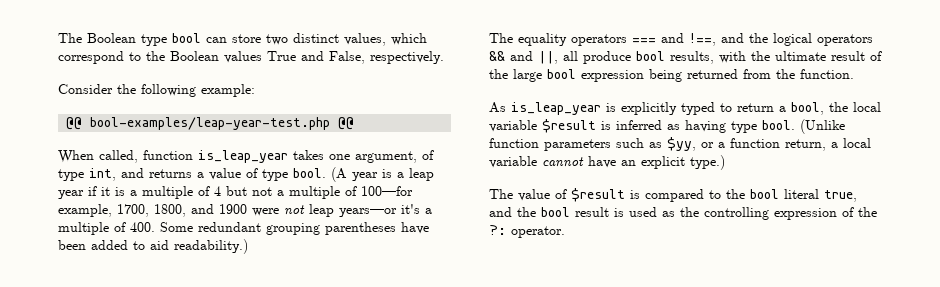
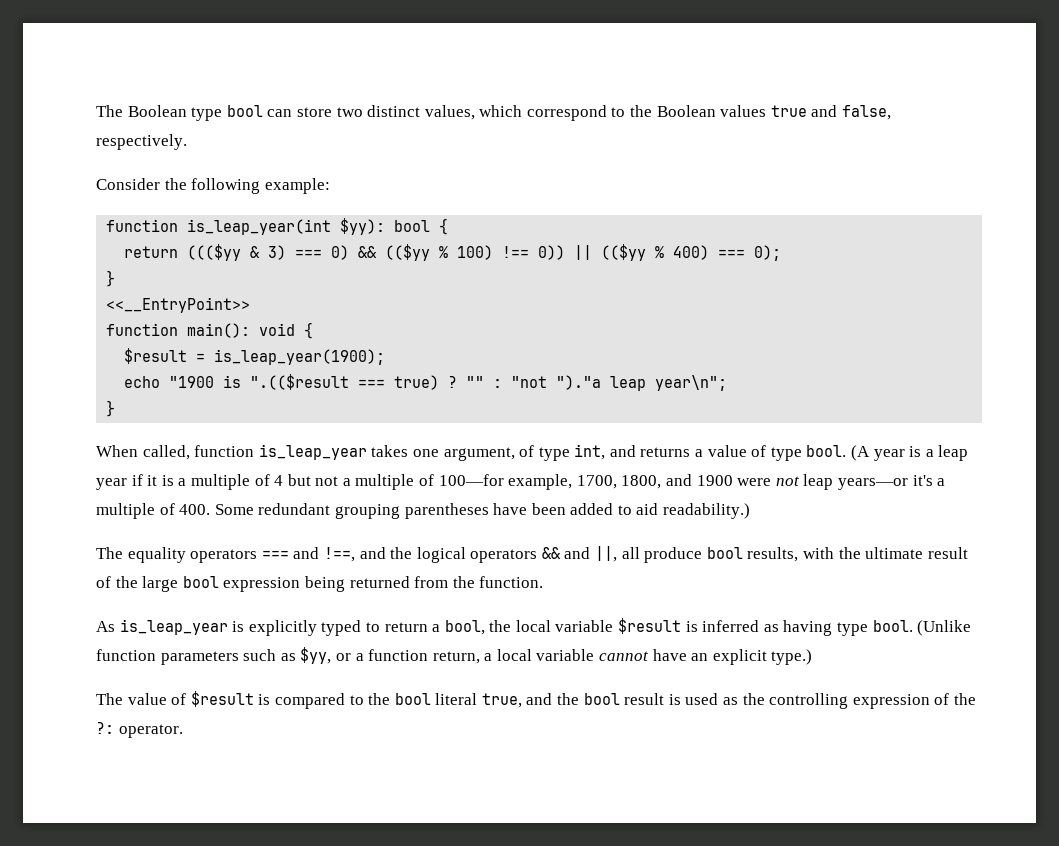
[267,51,365,64] True and False, -> [770,105,892,120] true and false,
[66,117,355,130] @@ bool-examples/leap-year-test.php @@ -> [106,218,449,235] [124,244,782,261] [106,270,116,287] [106,297,251,313] [106,322,314,339] [124,348,386,365] [124,374,728,391] [106,400,116,417] function is_leap_year(int $yy): bool { // return ((($yy & 3) === 0) && (($yy % 100) !== 0)) || (($yy % 400) === 0); // } // <<__EntryPoint>> // function main(): void { // $result = is_leap_year(1900); // echo "1900 is ".(($result === true) ? "" : "not ")."a leap year\n"; // }

